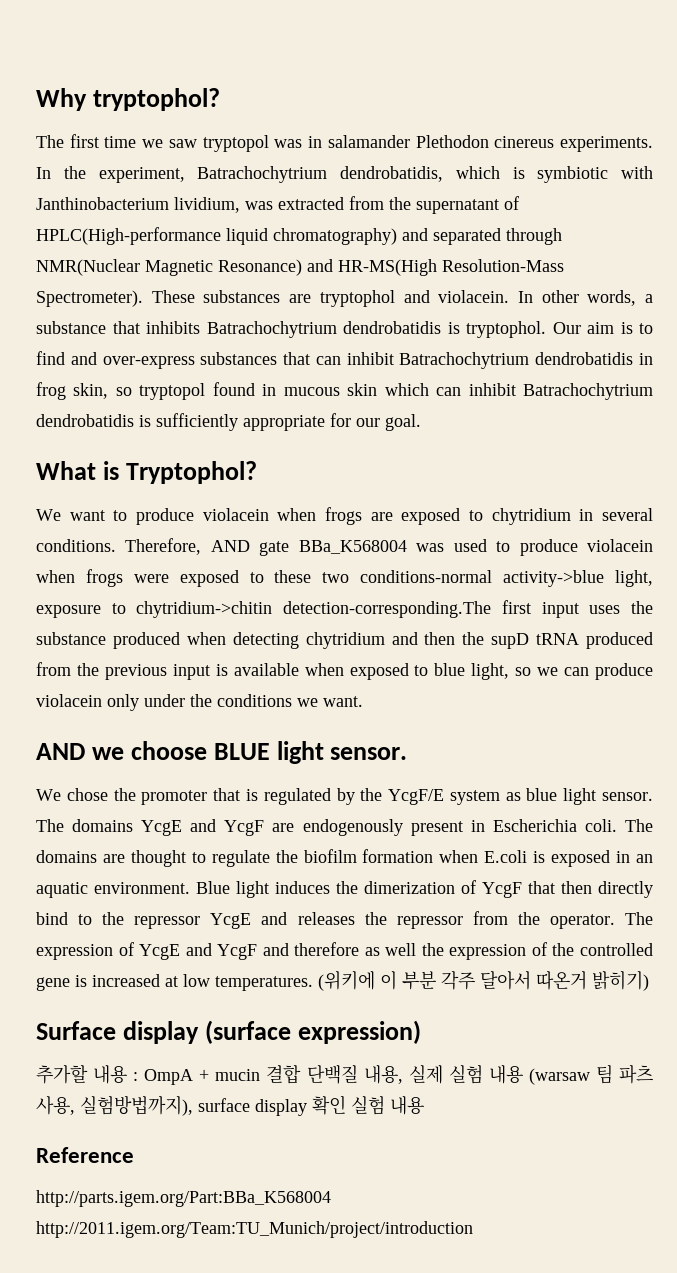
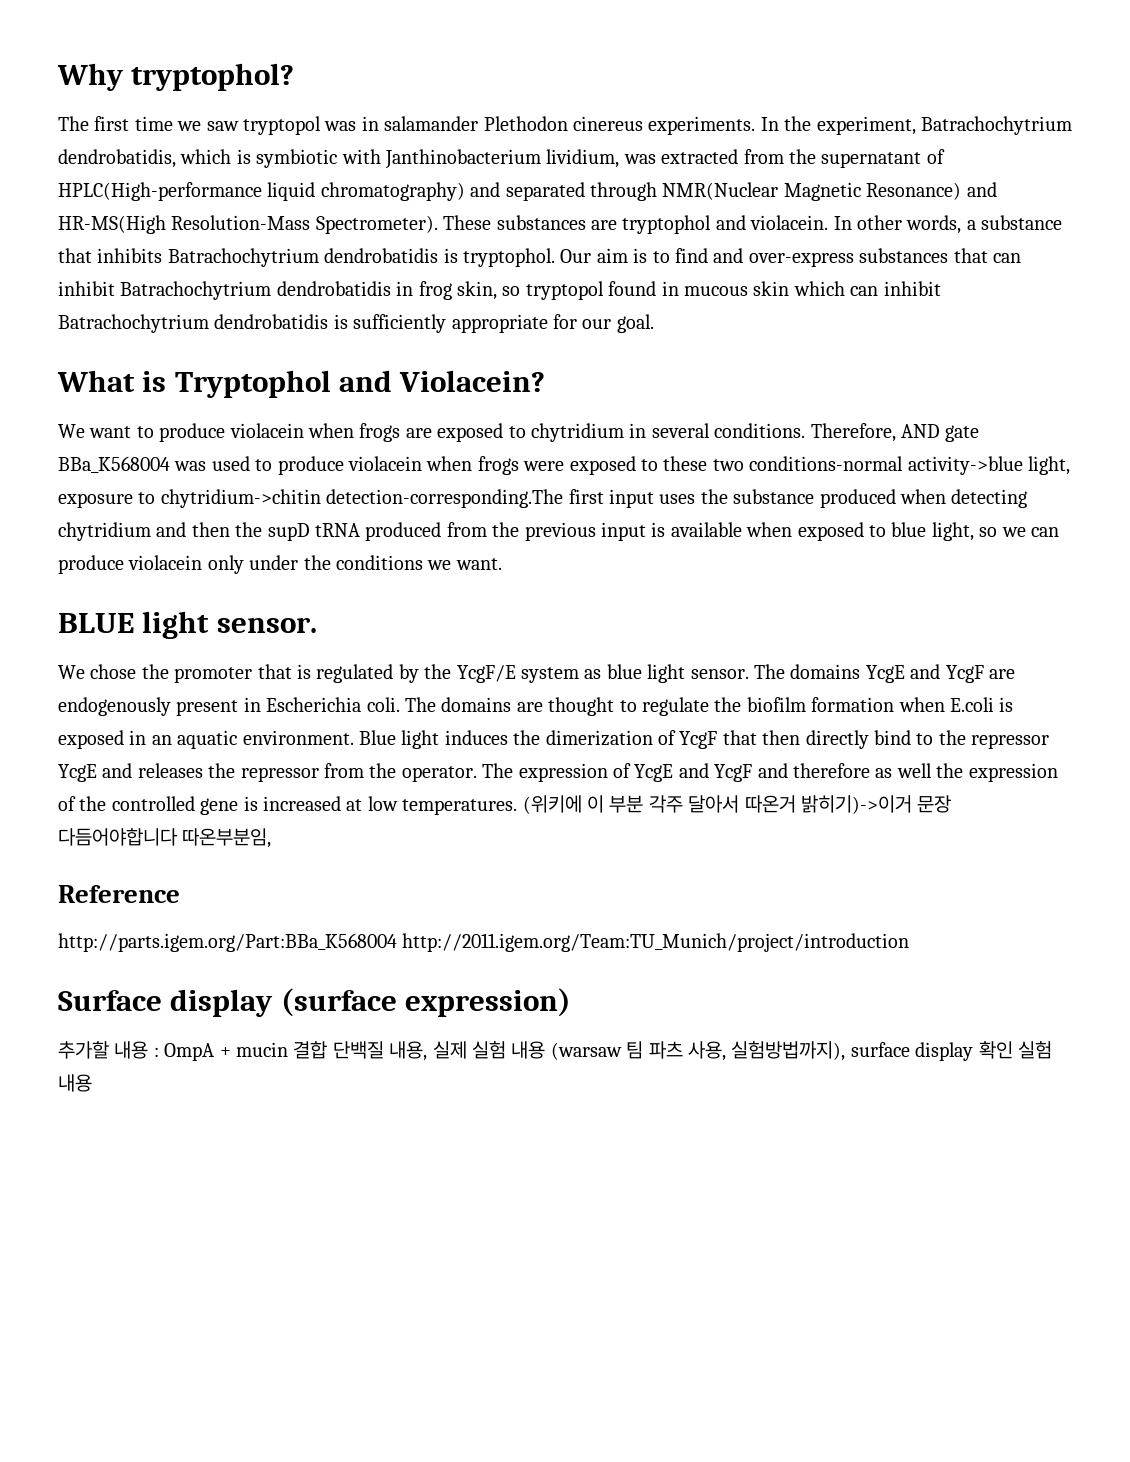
[125,461,257,484] Tryptophol? -> [174,370,546,398] Tryptophol and Violacein?
[36,741,207,760] AND we choose -> (502, 564) none
[592,970,649,991] 밝히기) -> [800,795,952,814] [58,828,272,848] [58,885,180,903] [58,933,910,952] 밝히기)->이거 문장 다듬어야합니다 따온부분임, // Reference // http://parts.igem.org/Part:BBa_K568004 http://2011.igem.org/Team:TU_Munich/project/introduction
[36,1147,134,1163] [36,1190,331,1207] [36,1221,473,1238] // Reference // http://parts.igem.org/Part:BBa_K568004 http://2011.igem.org/Team:TU_Munich/project/introduction -> (92, 1083) none

